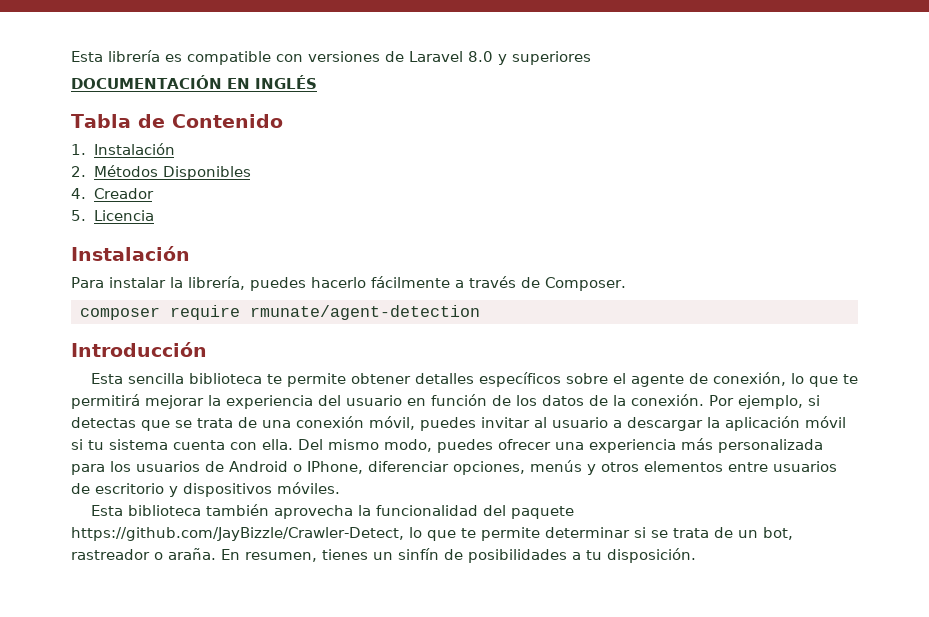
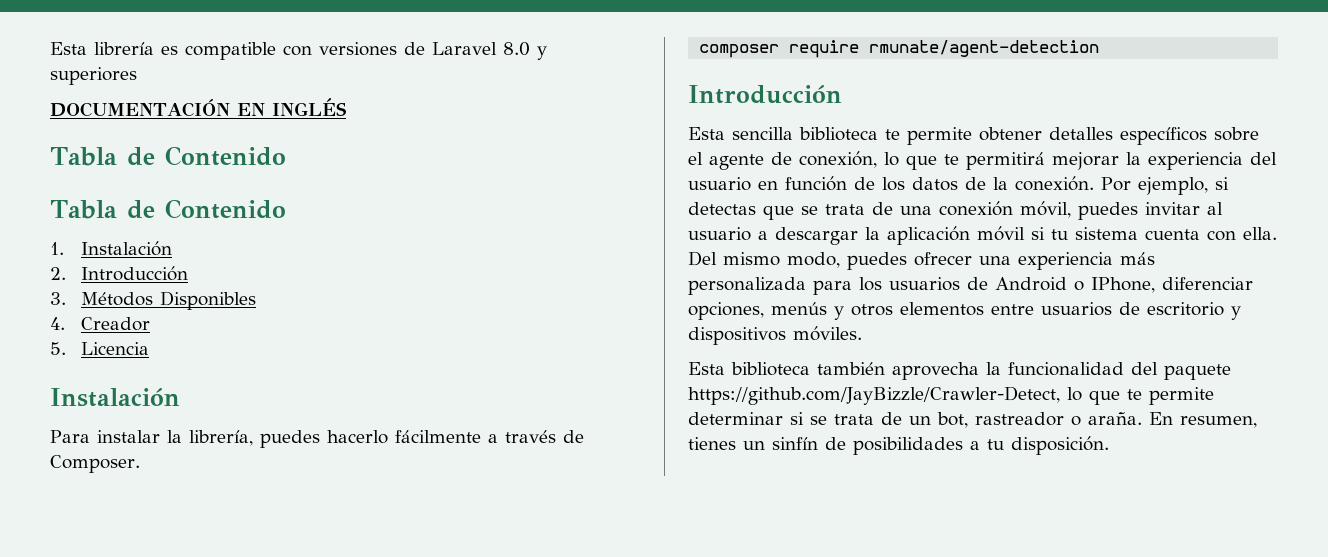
(283, 121) none -> [50,199,286,219] // Tabla de Contenido
(86, 171) none -> [80,266,188,281] [50,292,66,305] Introducción // 3.

